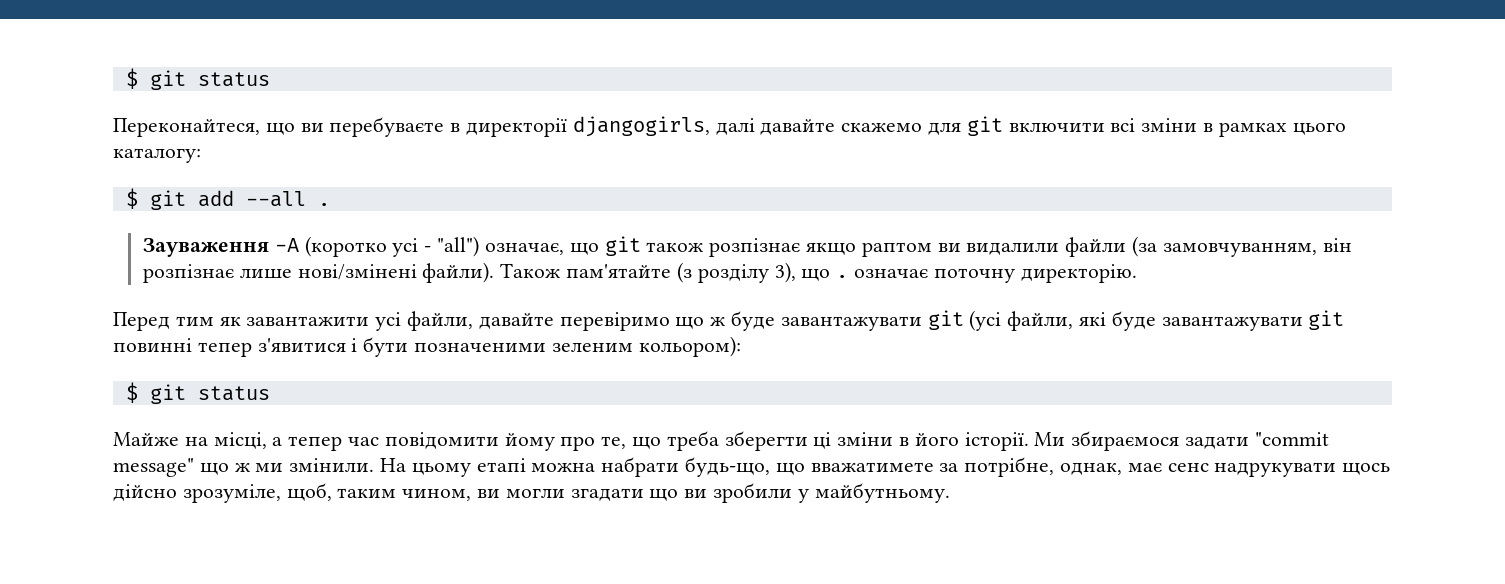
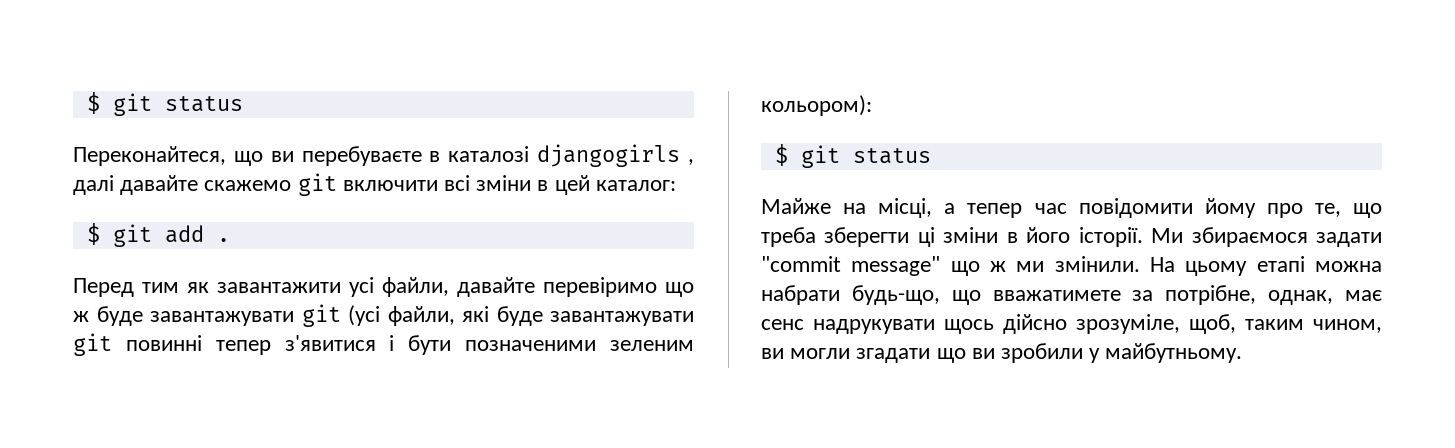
[466,116,710,137] директорії djangogirls, -> [448,144,694,167] каталозі djangogirls ,
[928,122,962,135] для -> (292, 185) none
[1218,122,1346,137] [113,148,201,163] рамках цього каталогу: -> [554,175,676,195] цей каталог:
[245,191,330,207] [143,236,1352,257] [143,262,1137,283] --all . // Зауваження -A (коротко усі - "all") означає, що git також розпізнає якщо раптом ви видалили файли (за замовчуванням, він розпізнає лише нові/змінені файли). Також пам'ятайте (з розділу 3), що . означає поточну директорію. -> [216,238,230,242] .

